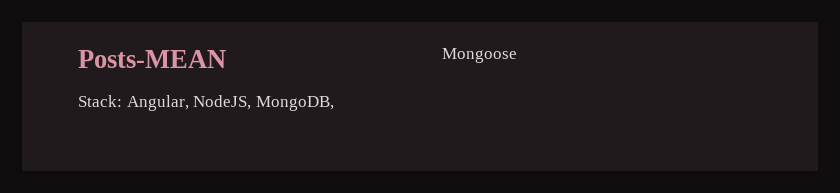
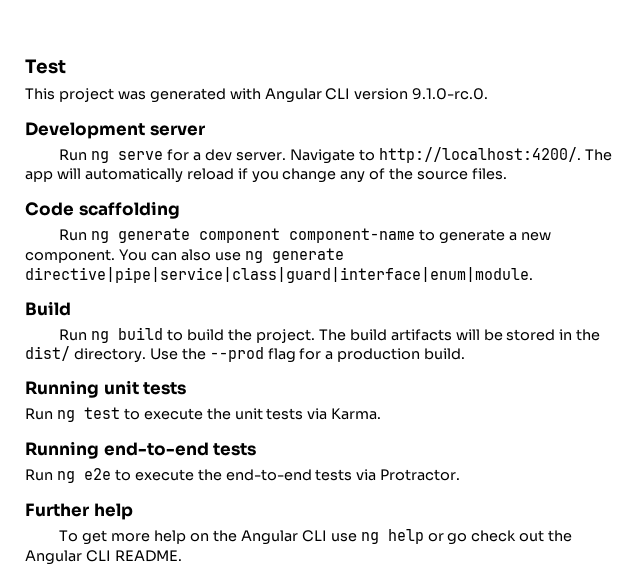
[78,50,226,68] [78,95,334,111] [442,48,517,63] Posts-MEAN // Stack: Angular, NodeJS, MongoDB, Mongoose -> [25,59,66,74] [25,88,489,103] [25,122,205,139] [59,147,612,164] [25,168,508,183] [25,201,180,219] [59,228,551,244] [25,248,344,263] [25,267,533,283] [25,301,71,316] [59,327,601,343] [25,346,466,363] [25,380,187,398] [25,407,382,422] [25,441,257,459] [25,468,461,483] [25,503,133,520] [59,529,573,545] [25,550,182,565] Test // This project was generated with Angular CLI version 9.1.0-rc.0. // Development server // Run ng serve for a dev server. Navigate to http://localhost:4200/. The app will automatically reload if you change any of the source files. // Code scaffolding // Run ng generate component component-name to generate a new component. You can also use ng generate directive|pipe|service|class|guard|interface|enum|module. // Build // Run ng build to build the project. The build artifacts will be stored in the dist/ directory. Use the --prod flag for a production build. // Running unit tests // Run ng test to execute the unit tests via Karma. // Running end-to-end tests // Run ng e2e to execute the end-to-end tests via Protractor. // Further help // To get more help on the Angular CLI use ng help or go check out the Angular CLI README.

